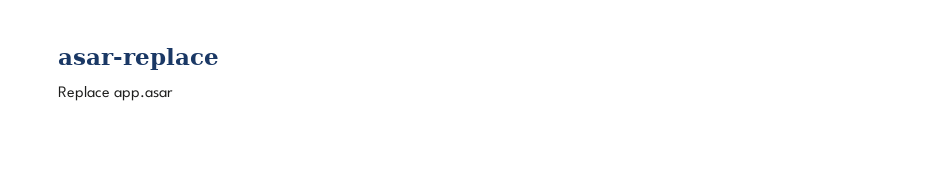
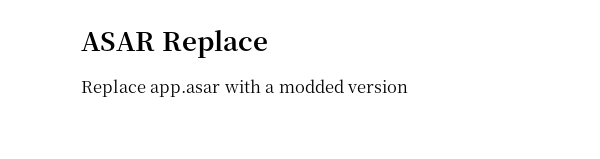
[58,48,219,70] asar-replace -> [81,30,269,58] ASAR Replace
(174, 95) none -> [223,79,409,93] with a modded version

